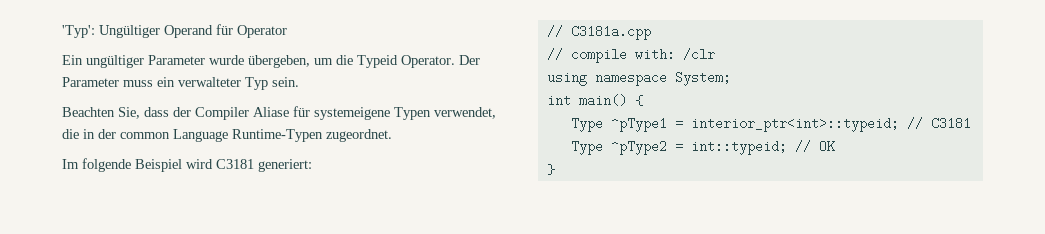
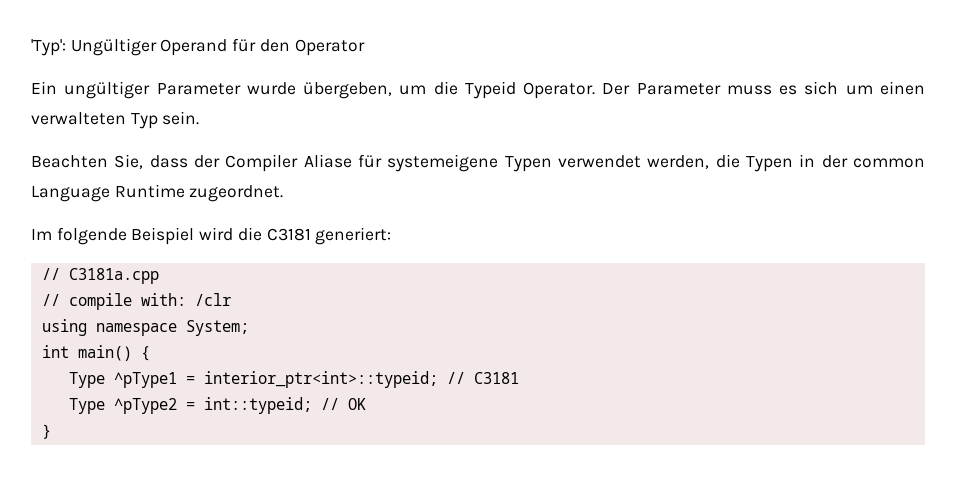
(233, 29) none -> [259,39,290,52] den
[157,77,241,87] ein verwalteter -> [779,81,925,95] [31,112,126,125] es sich um einen verwalteten
[434,107,496,119] [62,129,79,139] verwendet, die -> [558,154,794,172] verwendet werden, die Typen
[232,129,323,142] Runtime-Typen -> [114,184,185,198] Runtime
(213, 164) none -> [237,227,262,241] die

